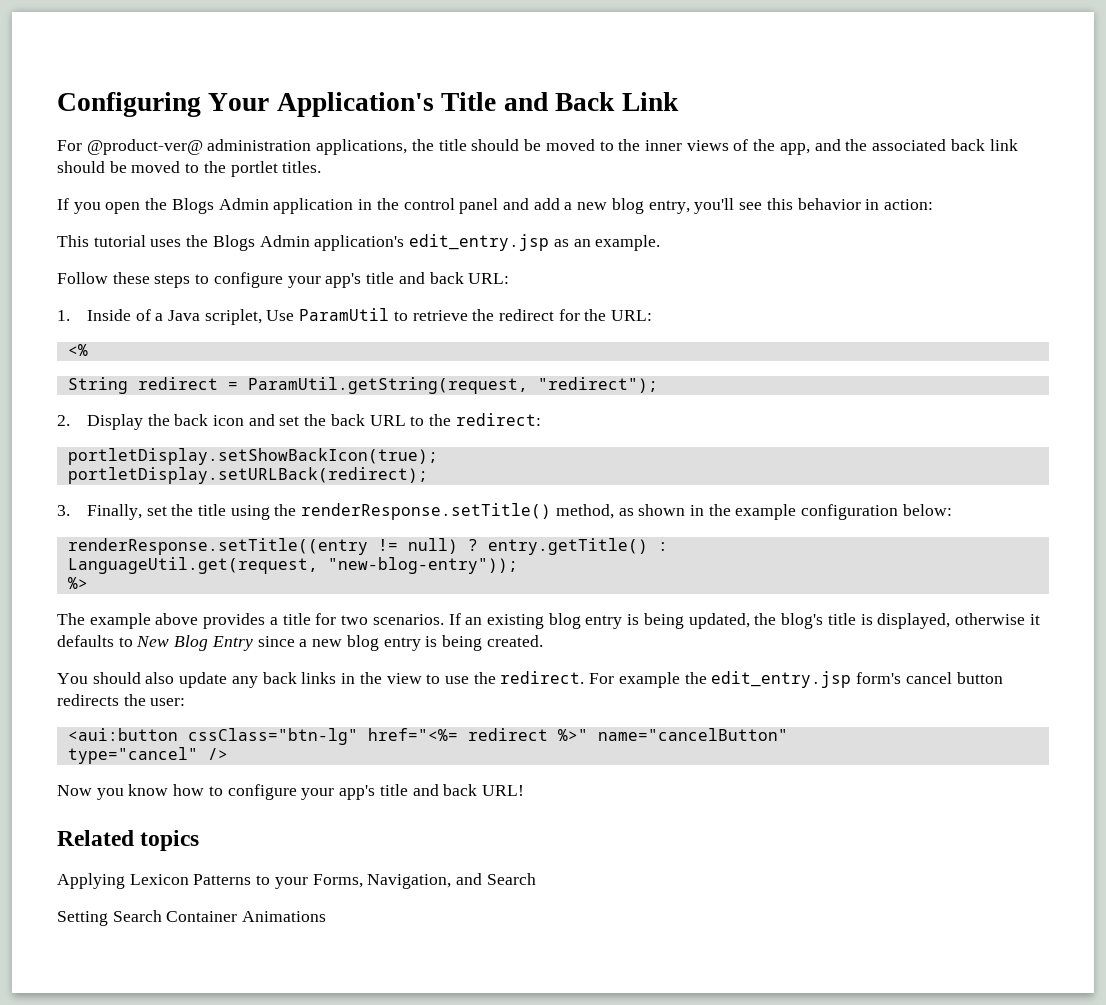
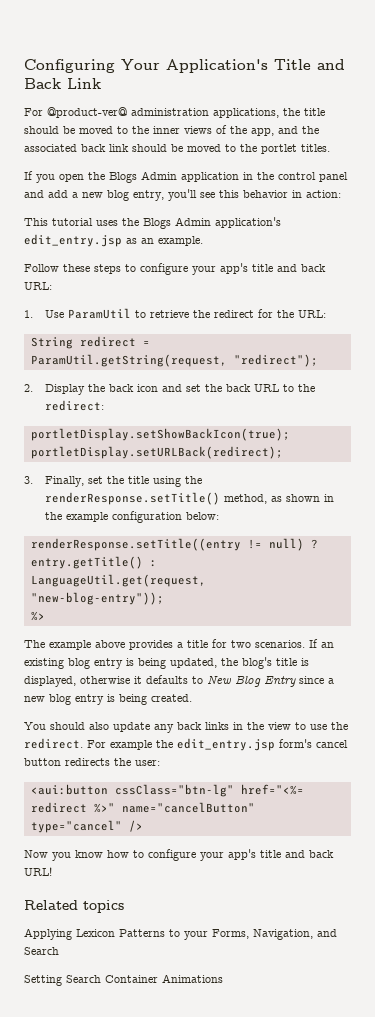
[86,309,262,325] Inside of a Java scriplet, -> (33, 314) none
[67,344,88,356] // <% -> (327, 314) none

